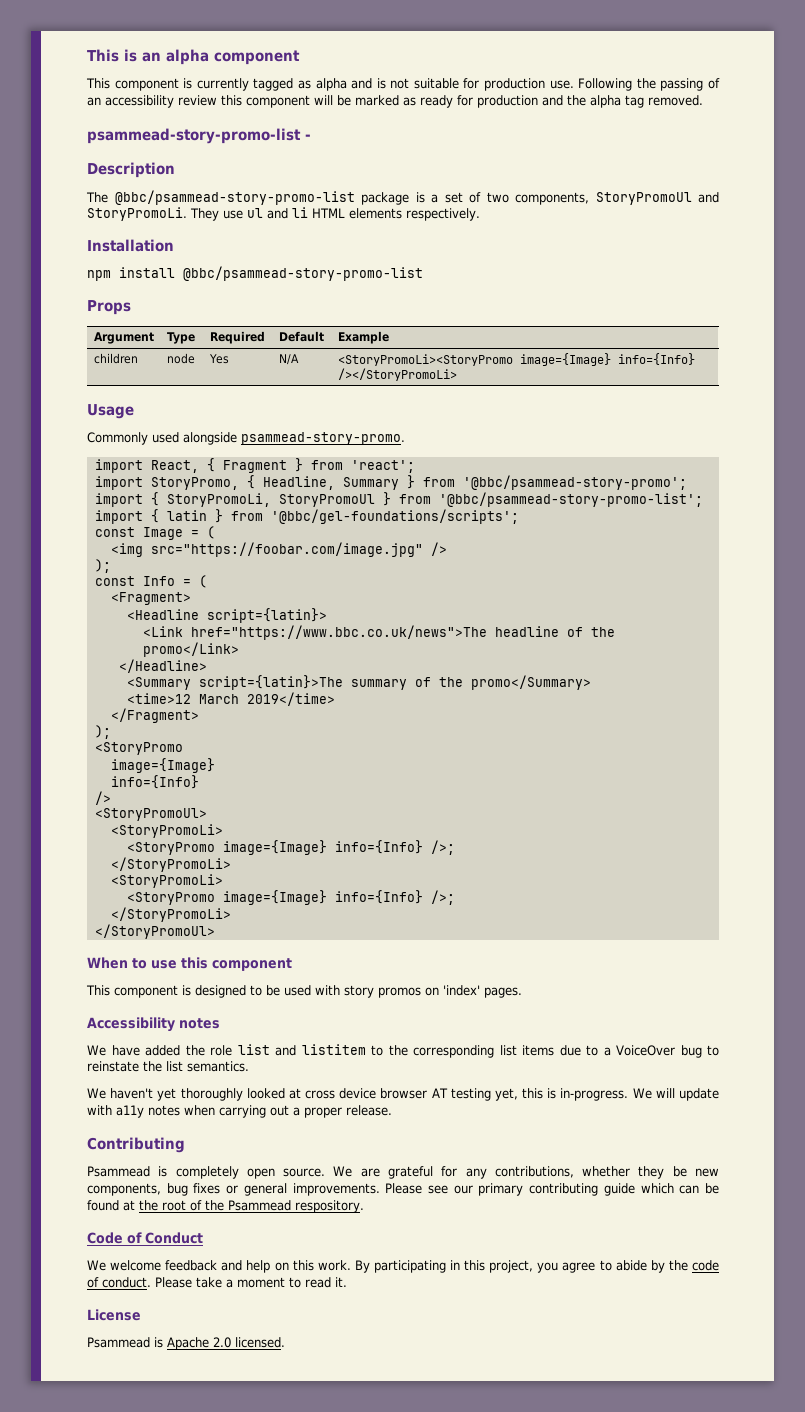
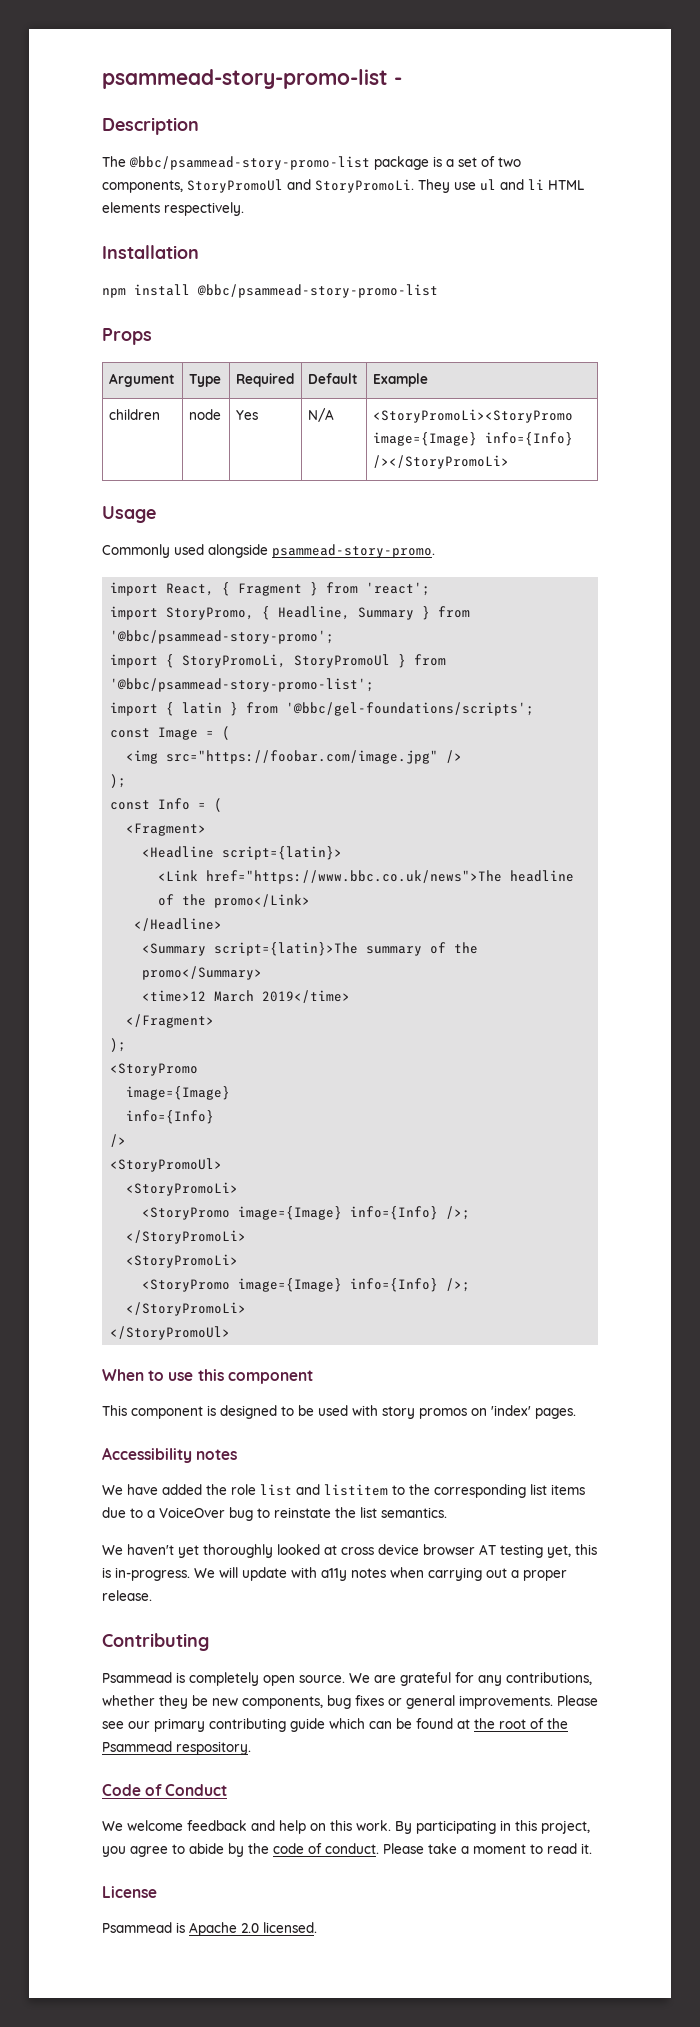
[87,49,300,65] [86,78,720,91] [87,95,703,108] This is an alpha component // This component is currently tagged as alpha and is not suitable for production use. Following the passing of an accessibility review this component will be marked as ready for production and the alpha tag removed. // -> (102, 79) none

